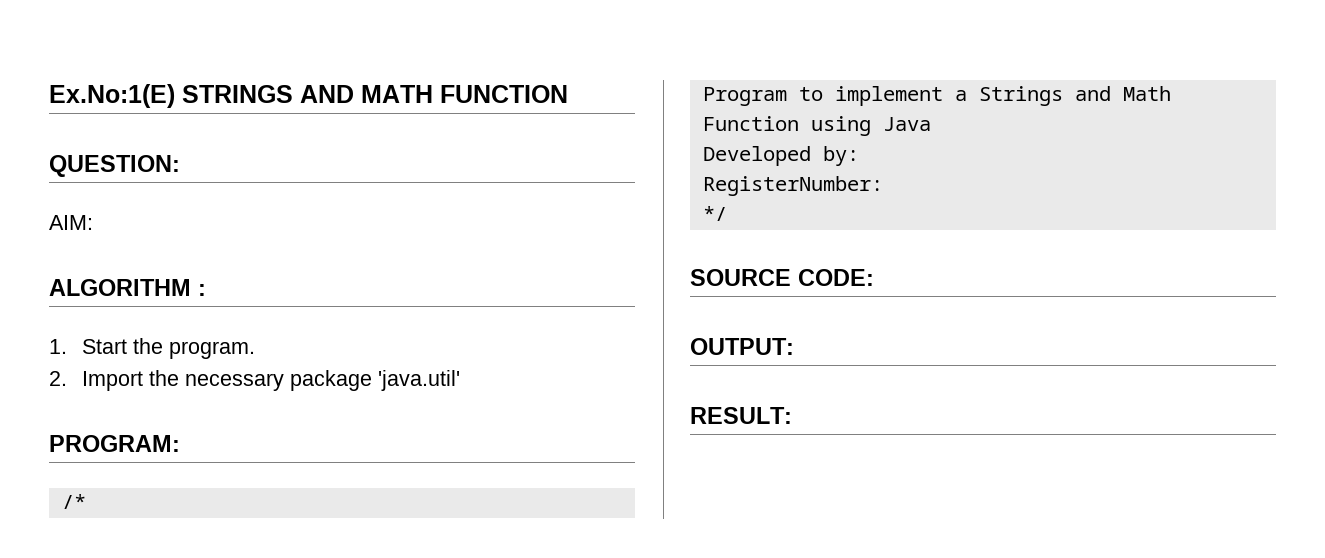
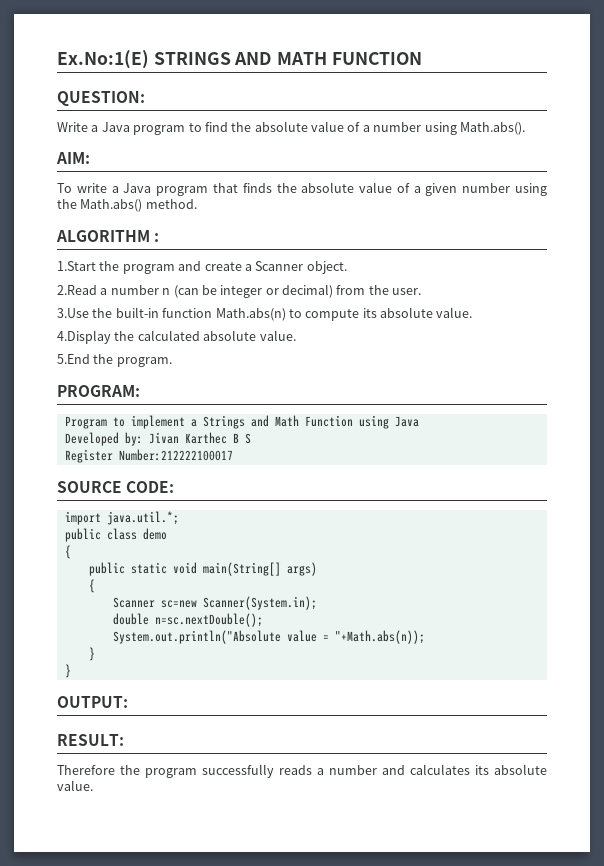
[49,215,93,230] [49,279,206,296] [49,338,256,359] [49,370,461,391] AIM: // ALGORITHM : // 1. Start the program. // 2. Import the necessary package 'java.util' -> [57,121,525,135] [56,152,90,164] [57,182,547,196] [57,199,197,212] [56,230,160,242] [57,261,347,274] [57,284,422,298] [57,307,473,321] [57,330,296,344] [57,354,172,367] Write a Java program to find the absolute value of a number using Math.abs(). // AIM: // To write a Java program that finds the absolute value of a given number using the Math.abs() method. // ALGORITHM : // 1.Start the program and create a Scanner object. // 2.Read a number n (can be integer or decimal) from the user. // 3.Use the built-in function Math.abs(n) to compute its absolute value. // 4.Display the calculated absolute value. // 5.End the program.
[61,494,86,509] // /* -> (140, 391) none
[702,176,883,196] [702,206,727,221] [690,269,874,286] [690,338,794,355] [690,407,792,424] // RegisterNumber: // */ // SOURCE CODE: // OUTPUT: // RESULT: -> [148,432,251,444] [64,449,233,463] [57,481,175,493] [64,511,179,525] [64,528,167,542] [64,545,71,559] [88,562,317,576] [88,579,95,593] [112,596,317,610] [112,613,263,627] [112,630,425,644] [88,647,95,661] [64,664,71,678] [57,696,128,708] [57,734,124,746] [57,764,547,778] [57,780,93,791] Jivan Karthec B S // Register Number:212222100017 // SOURCE CODE: // import java.util.*; // public class demo // { // public static void main(String[] args) // { // Scanner sc=new Scanner(System.in); // double n=sc.nextDouble(); // System.out.println("Absolute value = "+Math.abs(n)); // } // } // OUTPUT: // RESULT: // Therefore the program successfully reads a number and calculates its absolute value.

